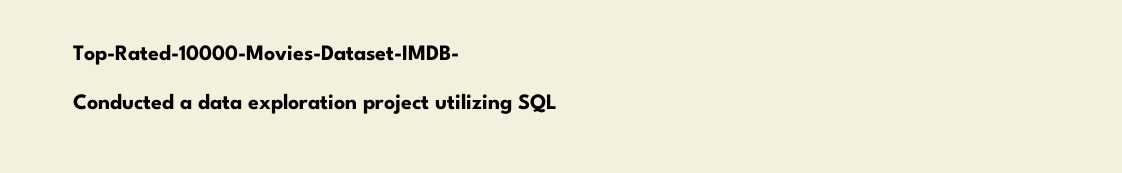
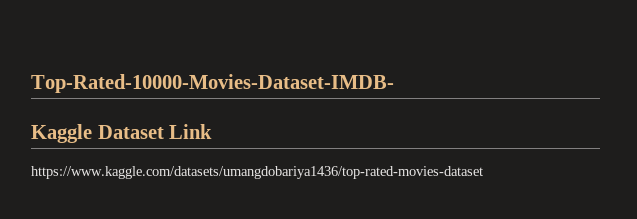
[73,93,557,114] Conducted a data exploration project utilizing SQL -> [31,124,213,143] [31,166,483,179] Kaggle Dataset Link // https://www.kaggle.com/datasets/umangdobariya1436/top-rated-movies-dataset

